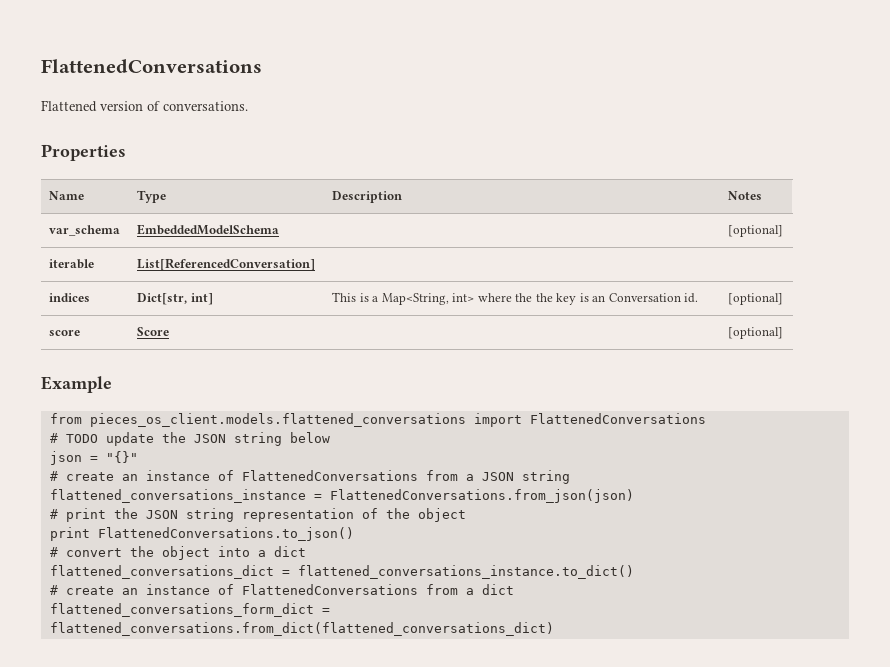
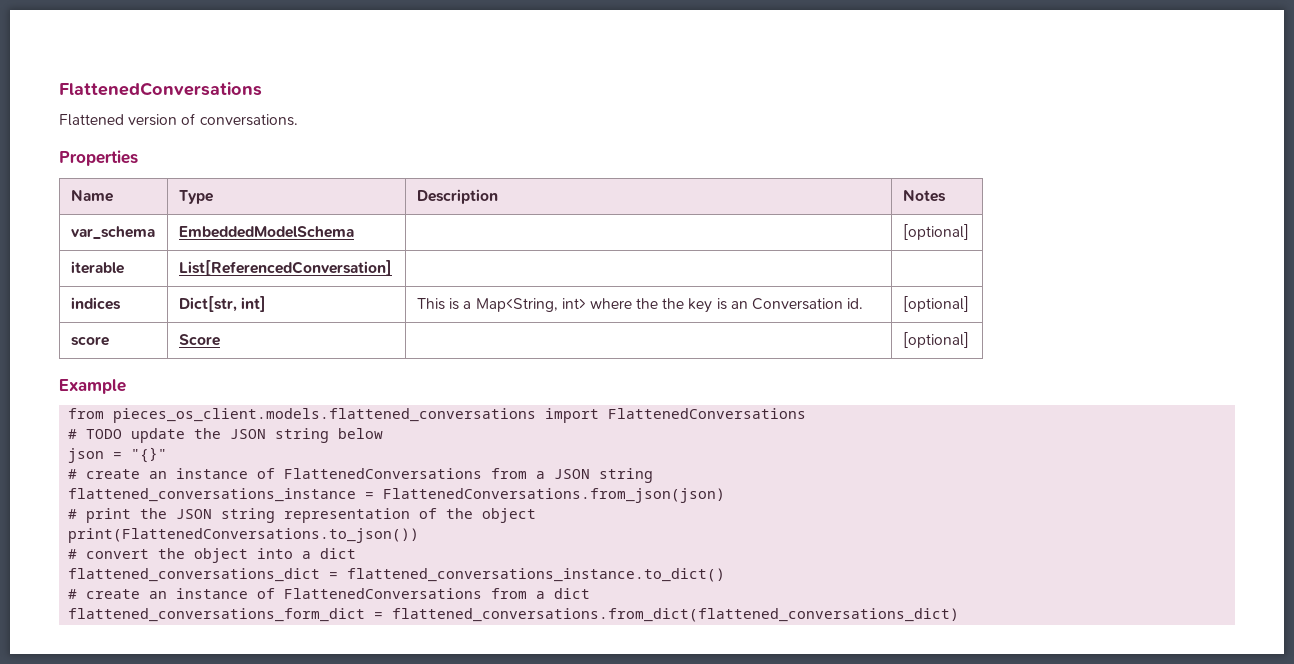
[49,527,354,541] print FlattenedConversations.to_json() -> [68,528,420,543] print(FlattenedConversations.to_json())

